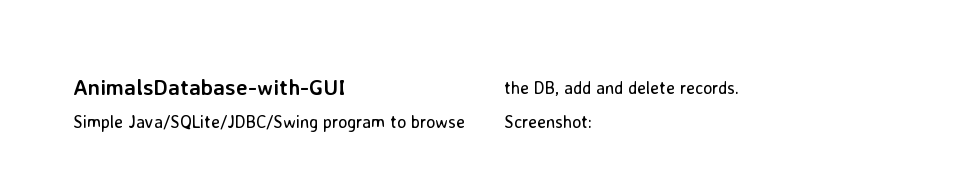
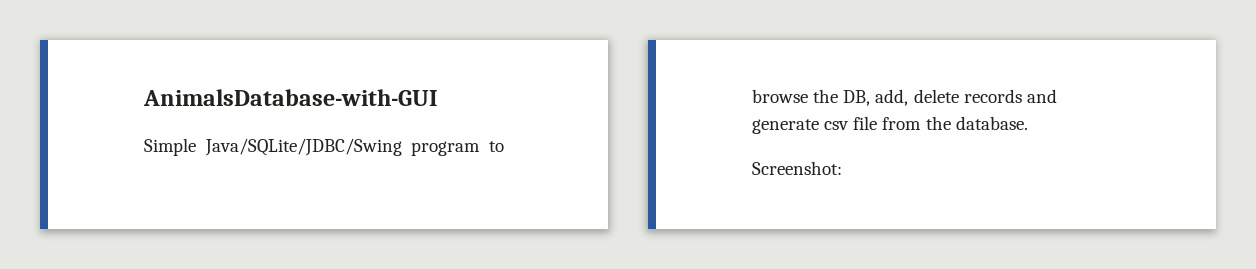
[564,81,739,94] add and delete records. -> [875,89,1057,106] [752,116,1028,134] add, delete records and generate csv file from the database.

